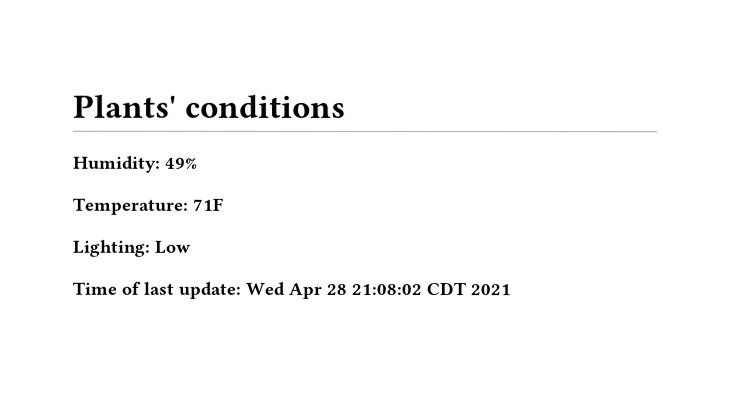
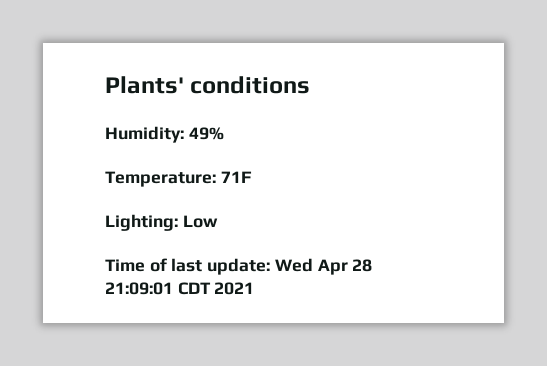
[351,283,422,296] 21:08:02 -> [105,282,173,295] 21:09:01

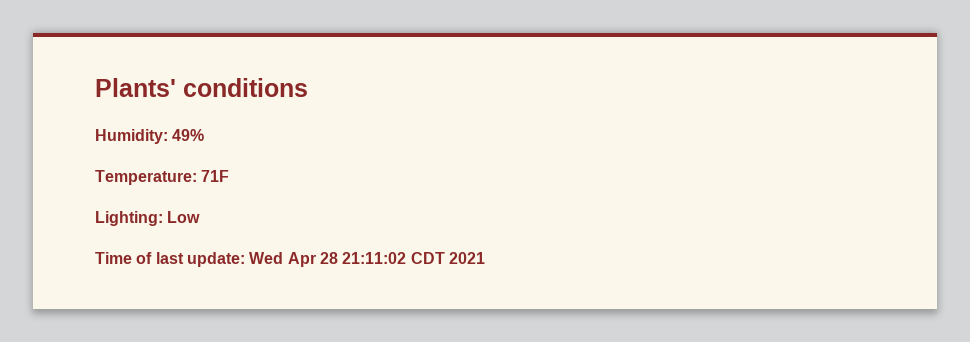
[105,282,173,295] 21:09:01 -> [342,252,407,264] 21:11:02

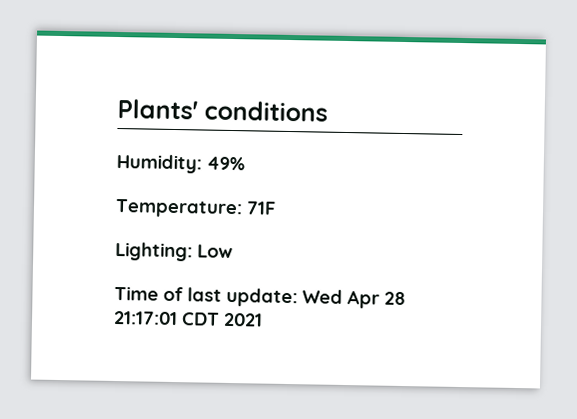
[342,252,407,264] 21:11:02 -> [113,310,178,326] 21:17:01

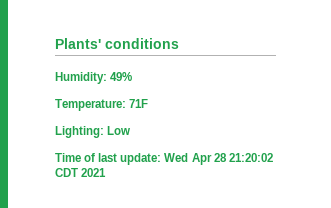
[113,310,178,326] 21:17:01 -> [228,153,273,162] 21:20:02

